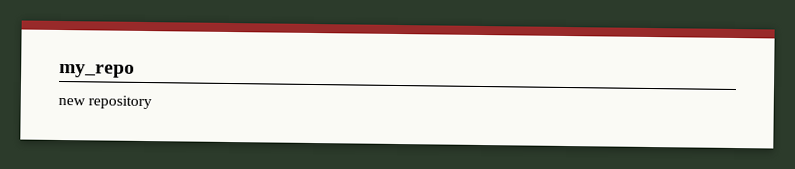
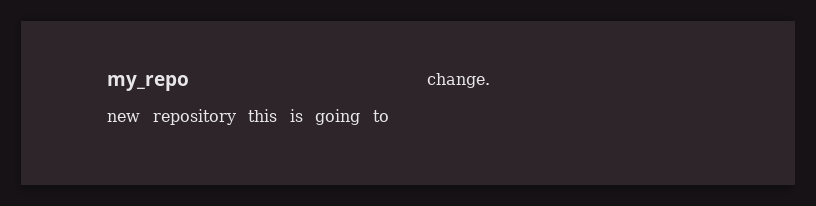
(153, 102) none -> [248,109,389,125] [427,73,490,88] this is going to change.

